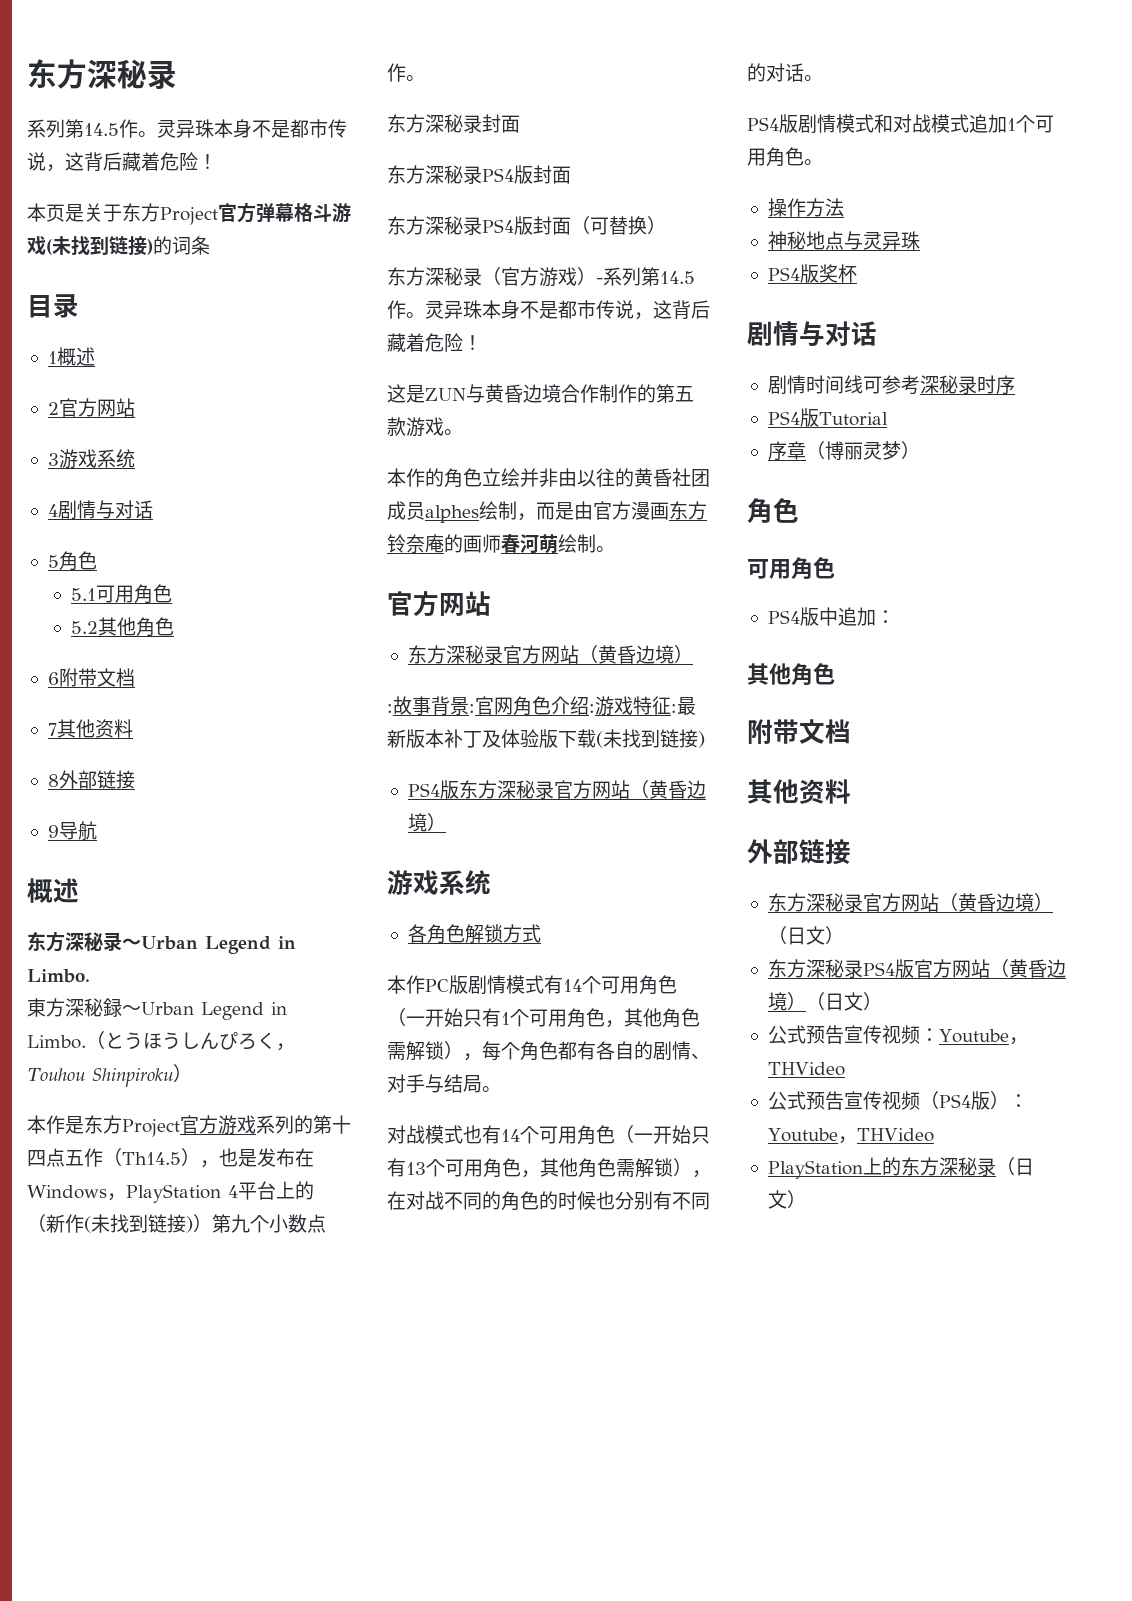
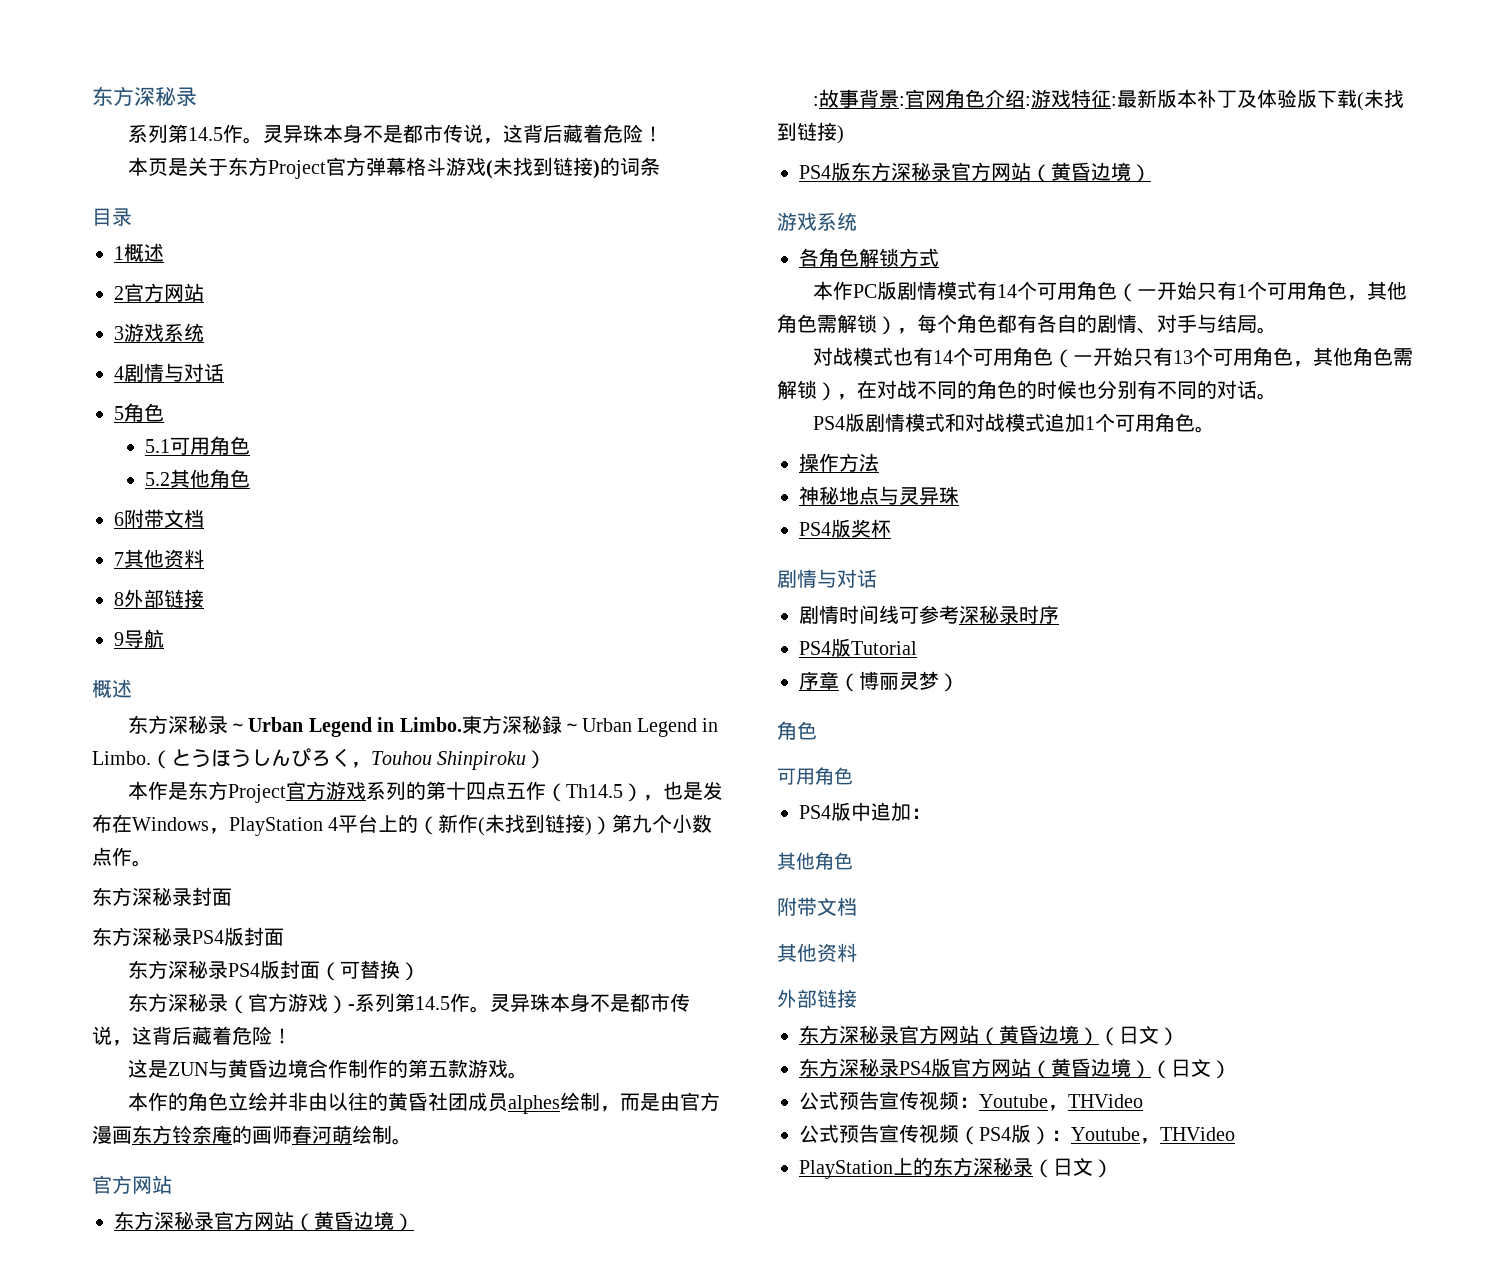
(90, 976) // -> (462, 724) none

